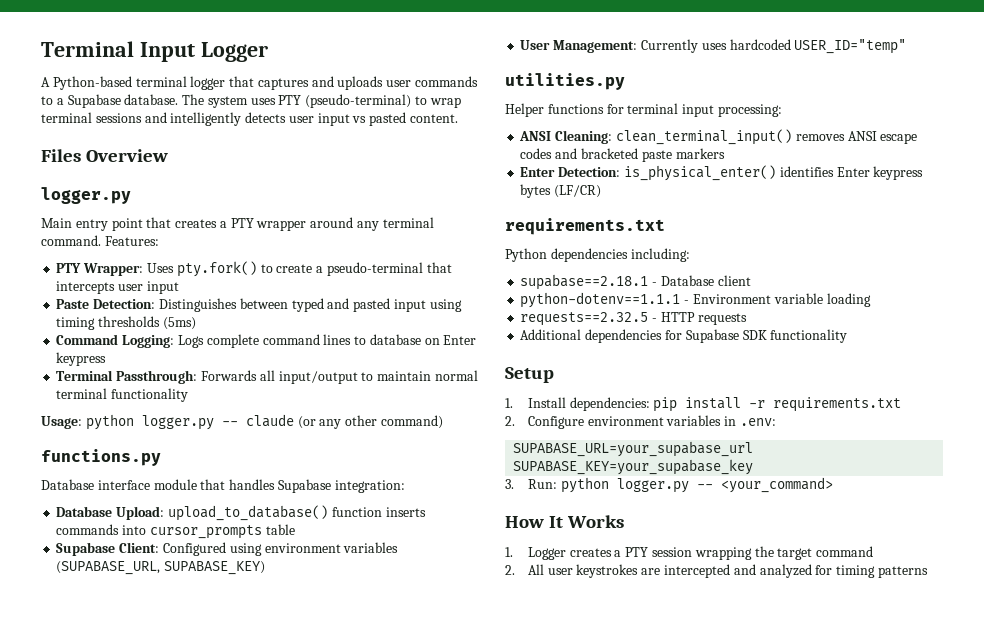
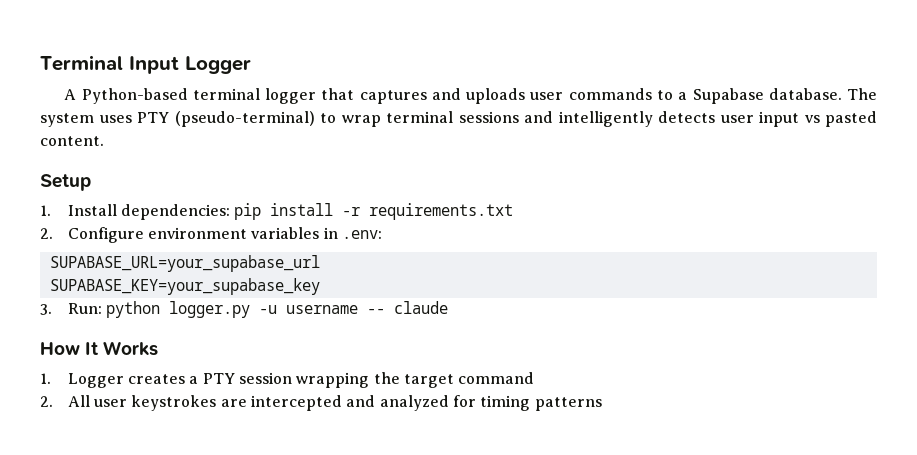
[41,149,169,162] [41,187,131,204] [41,217,434,231] [41,235,159,246] [56,261,452,277] [56,281,179,294] [56,298,462,312] [56,316,196,330] [56,334,477,348] [56,352,107,366] [56,370,478,384] [56,388,189,402] [41,414,443,430] [41,449,161,466] [41,479,405,493] [56,505,426,521] [56,524,295,539] [56,542,399,556] [56,561,266,575] [520,39,907,54] [505,73,625,90] [505,103,782,117] [519,129,918,145] [520,148,725,162] [520,165,924,181] [520,184,602,198] [505,218,665,235] [505,248,690,262] [520,274,751,290] [520,292,871,308] [520,312,747,326] [520,329,848,343] // Files Overview // logger.py // Main entry point that creates a PTY wrapper around any terminal command. Features: // PTY Wrapper: Uses pty.fork() to create a pseudo-terminal that intercepts user input // Paste Detection: Distinguishes between typed and pasted input using timing thresholds (5ms) // Command Logging: Logs complete command lines to database on Enter keypress // Terminal Passthrough: Forwards all input/output to maintain normal terminal functionality // Usage: python logger.py -- claude (or any other command) // functions.py // Database interface module that handles Supabase integration: // Database Upload: upload_to_database() function inserts commands into cursor_prompts table // Supabase Client: Configured using environment variables (SUPABASE_URL, SUPABASE_KEY) // User Management: Currently uses hardcoded USER_ID="temp" // utilities.py // Helper functions for terminal input processing: // ANSI Cleaning: clean_terminal_input() removes ANSI escape codes and bracketed paste markers // Enter Detection: is_physical_enter() identifies Enter keypress bytes (LF/CR) // requirements.txt // Python dependencies including: // supabase==2.18.1 - Database client // python-dotenv==1.1.1 - Environment variable loading // requests==2.32.5 - HTTP requests // Additional dependencies for Supabase SDK functionality -> (104, 141) none
[696,477,833,493] -- <your_command> -> [259,301,449,314] -u username -- claude

